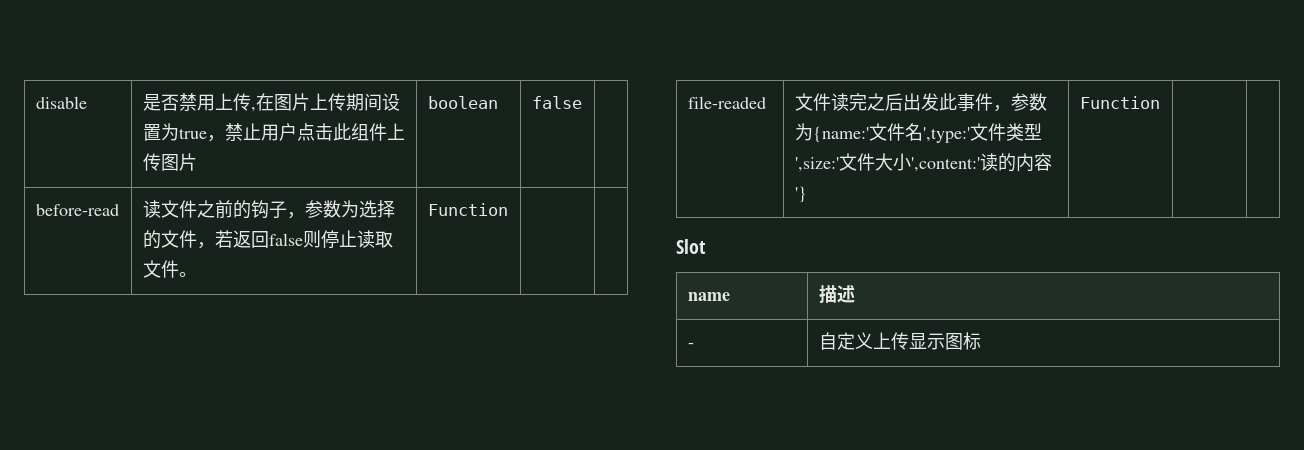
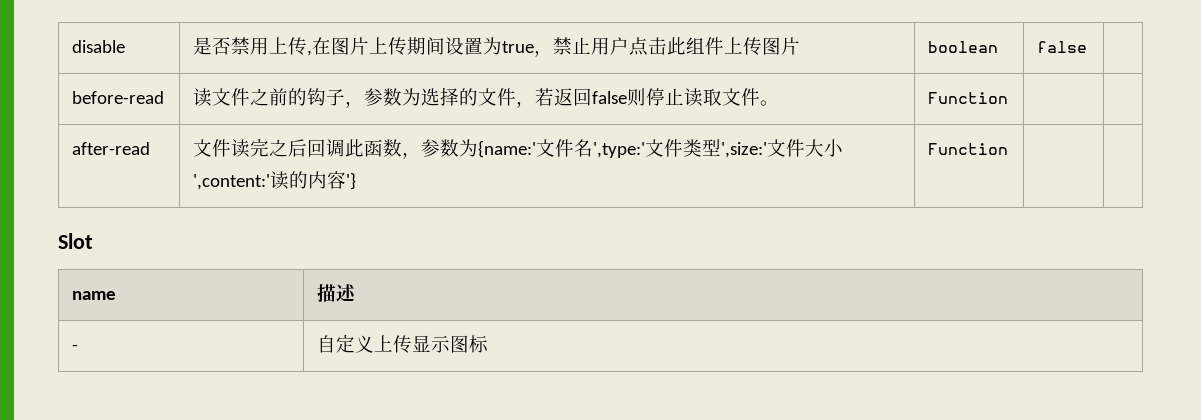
[687,96,766,109] file-readed -> [72,142,151,155] after-read
[902,93,993,111] 出发此事件 -> [307,139,403,157] 回调此函数

